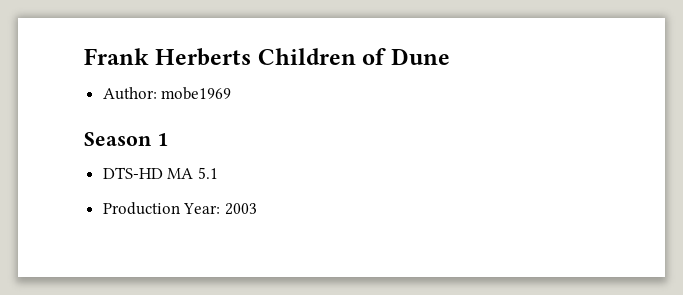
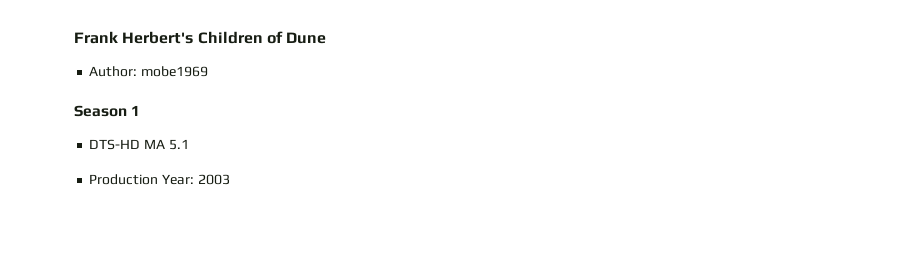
[155,48,252,66] Herberts -> [122,31,194,44] Herbert's

